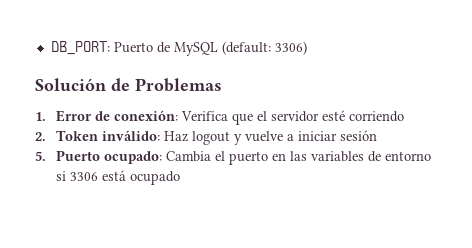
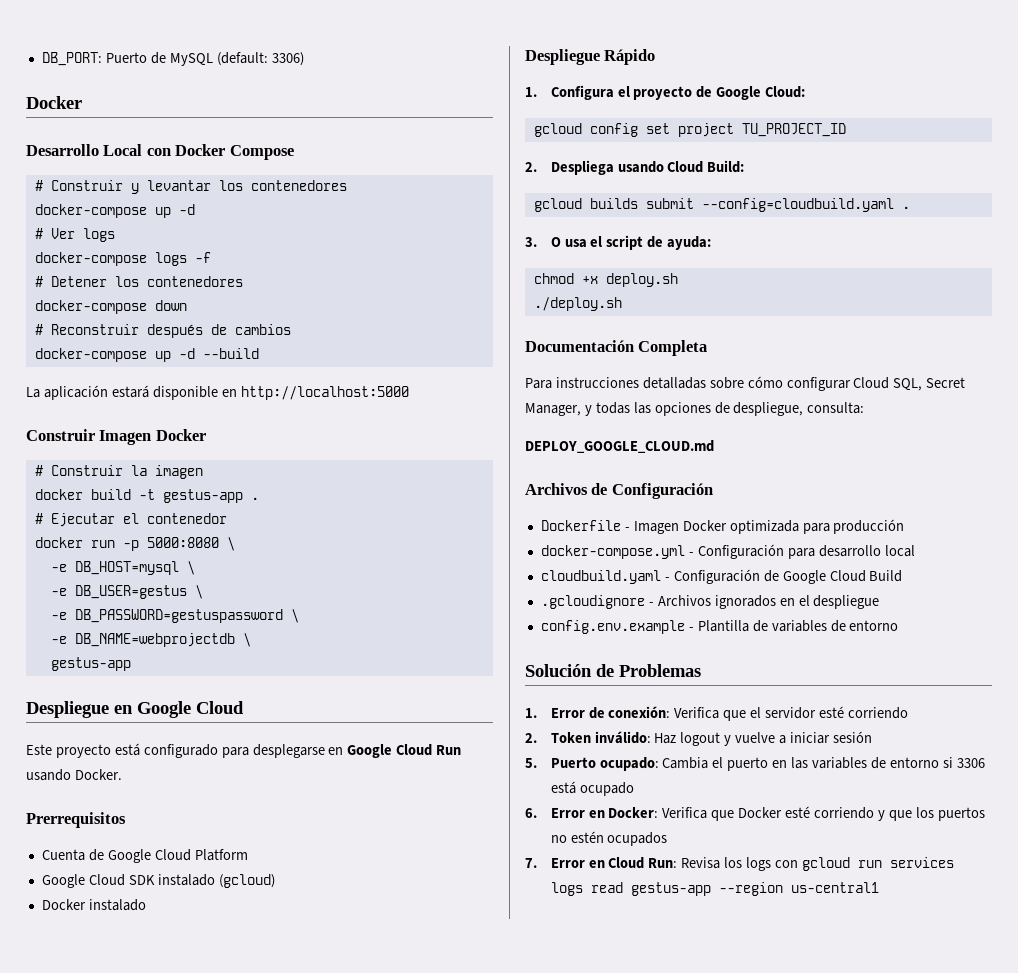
(307, 48) none -> [26,96,82,109] [26,144,294,160] [34,180,347,194] [34,204,195,218] [34,228,115,242] [34,252,211,266] [34,276,243,287] [34,300,187,314] [34,324,291,338] [34,348,259,362] [26,385,409,400] [26,429,206,445] [34,465,203,479] [34,489,259,503] [34,513,227,527] [34,537,235,551] [50,561,195,575] [50,585,203,599] [50,609,299,623] [50,633,251,647] [50,657,131,671] [26,701,244,718] [26,743,462,758] [26,769,122,781] [26,812,126,828] [41,849,248,863] [41,874,275,888] [41,899,146,911] [525,49,656,65] [525,85,806,100] [533,123,846,137] [525,160,745,175] [533,198,910,212] [525,235,712,250] [533,273,678,287] [533,297,622,311] [525,340,708,356] [525,376,966,391] [525,402,865,416] [525,440,714,453] [525,483,713,499] [540,519,905,534] [540,544,915,559] [540,569,903,584] [540,595,880,609] [540,620,899,634] // Docker // Desarrollo Local con Docker Compose // # Construir y levantar los contenedores // docker-compose up -d // # Ver logs // docker-compose logs -f // # Detener los contenedores // docker-compose down // # Reconstruir después de cambios // docker-compose up -d --build // La aplicación estará disponible en http://localhost:5000 // Construir Imagen Docker // # Construir la imagen // docker build -t gestus-app . // # Ejecutar el contenedor // docker run -p 5000:8080 \ // -e DB_HOST=mysql \ // -e DB_USER=gestus \ // -e DB_PASSWORD=gestuspassword \ // -e DB_NAME=webprojectdb \ // gestus-app // Despliegue en Google Cloud // Este proyecto está configurado para desplegarse en Google Cloud Run usando Docker. // Prerrequisitos // Cuenta de Google Cloud Platform // Google Cloud SDK instalado (gcloud) // Docker instalado // Despliegue Rápido // 1. Configura el proyecto de Google Cloud: // gcloud config set project TU_PROJECT_ID // 2. Despliega usando Cloud Build: // gcloud builds submit --config=cloudbuild.yaml . // 3. O usa el script de ayuda: // chmod +x deploy.sh // ./deploy.sh // Documentación Completa // Para instrucciones detalladas sobre cómo configurar Cloud SQL, Secret Manager, y todas las opciones de despliegue, consulta: // DEPLOY_GOOGLE_CLOUD.md // Archivos de Configuración // Dockerfile - Imagen Docker optimizada para producción // docker-compose.yml - Configuración para desarrollo local // cloudbuild.yaml - Configuración de Google Cloud Build // .gcloudignore - Archivos ignorados en el despliegue // config.env.example - Plantilla de variables de entorno
(180, 178) none -> [525,806,985,821] [550,831,668,846] [525,857,954,871] [550,882,879,896] // 6. Error en Docker: Verifica que Docker esté corriendo y que los puertos no estén ocupados // 7. Error en Cloud Run: Revisa los logs con gcloud run services logs read gestus-app --region us-central1

